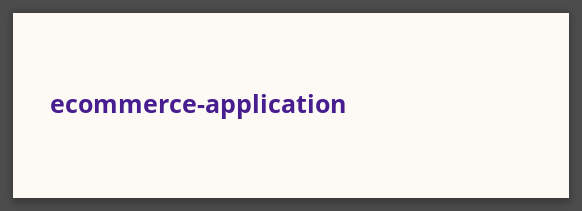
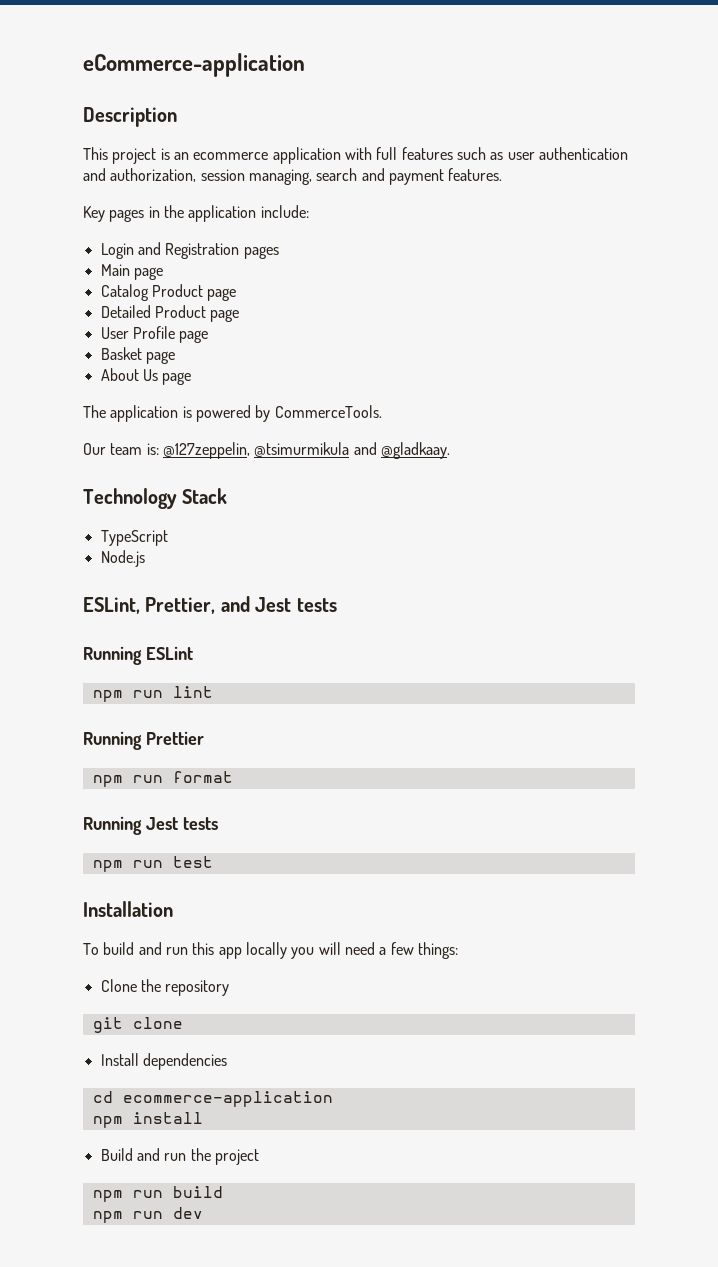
[50,94,346,119] ecommerce-application -> [83,53,305,77] [83,107,177,127] [83,147,628,164] [83,168,503,185] [83,205,309,222] [100,242,279,259] [100,264,163,280] [100,284,237,301] [100,305,240,322] [100,326,209,343] [100,347,175,364] [100,368,192,385] [83,405,382,422] [83,442,450,459] [83,488,228,509] [100,530,168,546] [100,550,145,567] [83,596,337,614] [83,646,193,665] [92,686,213,702] [83,731,204,750] [92,771,233,787] [83,816,218,835] [92,856,213,872] [83,901,173,917] [83,942,458,959] [100,979,230,996] [92,1017,183,1033] [100,1053,227,1070] [92,1091,333,1107] [92,1112,203,1128] [100,1148,259,1165] [92,1186,223,1202] [92,1207,203,1223] eCommerce-application // Description // This project is an ecommerce application with full features such as user authentication and authorization, session managing, search and payment features. // Key pages in the application include: // Login and Registration pages // Main page // Catalog Product page // Detailed Product page // User Profile page // Basket page // About Us page // The application is powered by CommerceTools. // Our team is: @127zeppelin, @tsimurmikula and @gladkaay. // Technology Stack // TypeScript // Node.js // ESLint, Prettier, and Jest tests // Running ESLint // npm run lint // Running Prettier // npm run format // Running Jest tests // npm run test // Installation // To build and run this app locally you will need a few things: // Clone the repository // git clone // Install dependencies // cd ecommerce-application // npm install // Build and run the project // npm run build // npm run dev

